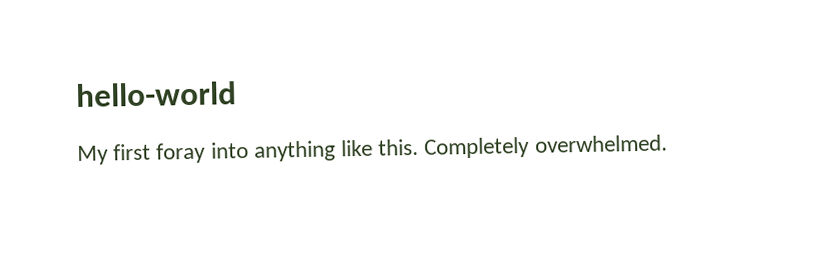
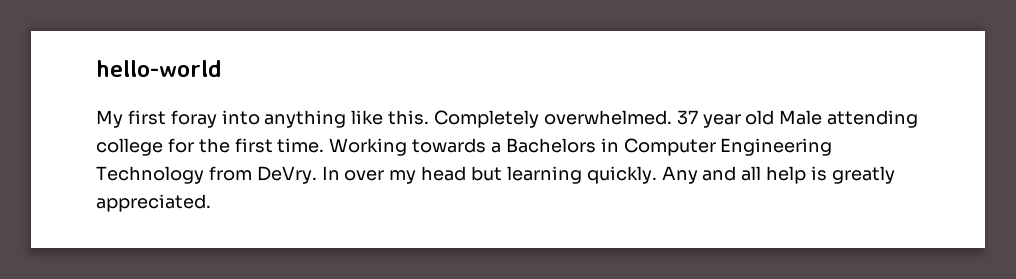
(668, 143) none -> [676,110,919,128] [96,138,833,156] [96,166,895,184] [96,194,211,212] 37 year old Male attending college for the first time. Working towards a Bachelors in Computer Engineering Technology from DeVry. In over my head but learning quickly. Any and all help is greatly appreciated.

